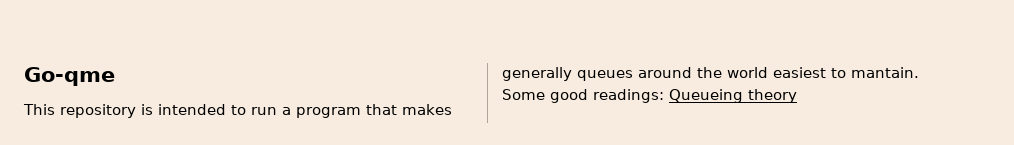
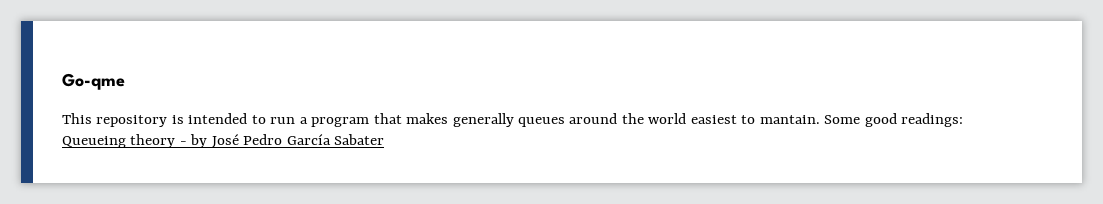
(664, 96) none -> (964, 120) //
(797, 96) none -> [179,134,385,148] - by José Pedro García Sabater

